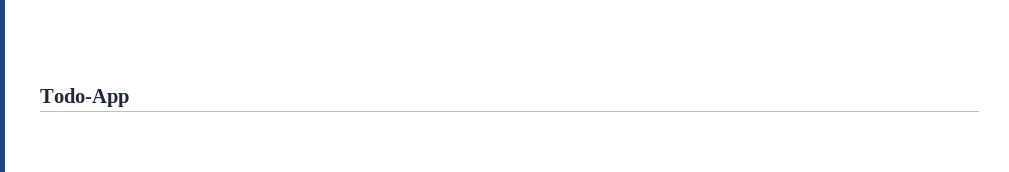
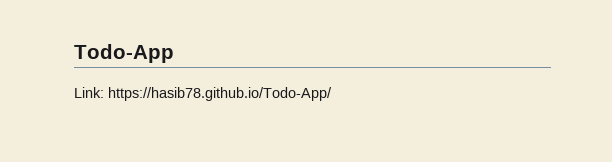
(129, 97) none -> [74,87,332,101] // Link: https://hasib78.github.io/Todo-App/

